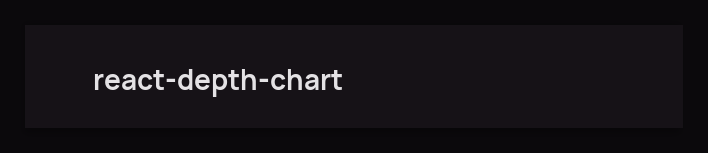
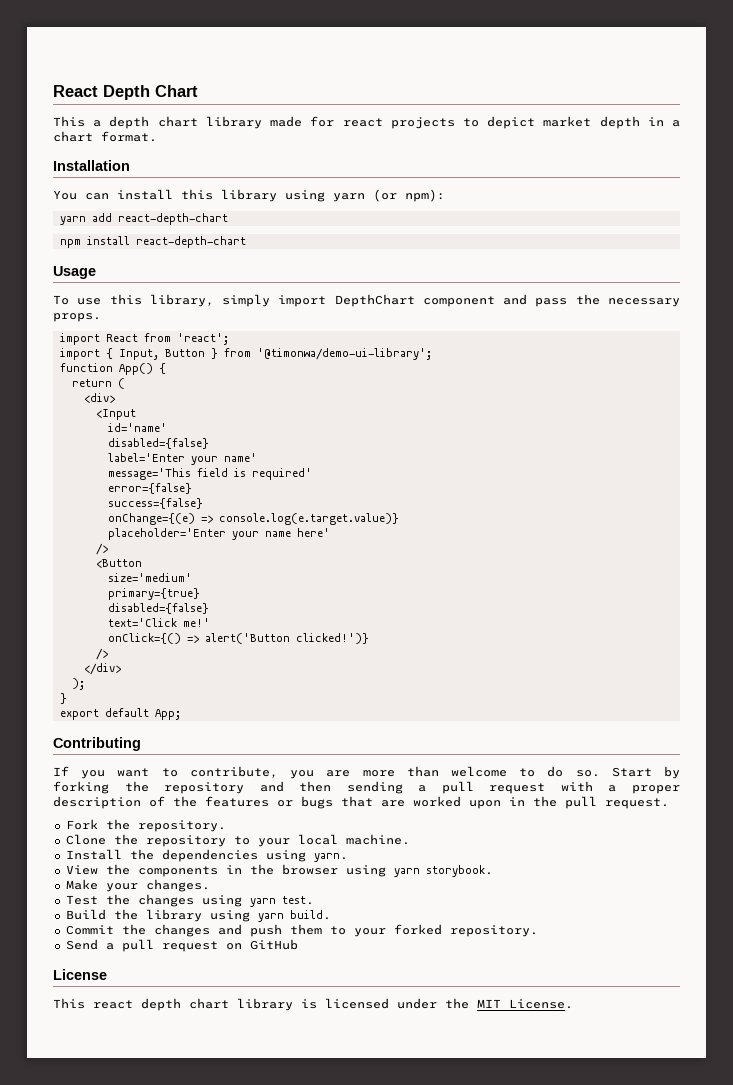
[93,69,343,97] react-depth-chart -> [53,85,198,100] [53,116,680,129] [53,131,157,142] [53,160,130,171] [53,189,445,202] [59,213,228,225] [59,236,246,248] [53,266,96,279] [53,294,680,307] [53,313,101,322] [59,333,229,345] [59,348,432,360] [59,363,166,375] [71,378,125,389] [83,393,115,403] [95,409,136,420] [107,423,167,432] [107,438,209,449] [107,453,257,465] [107,468,312,480] [107,483,192,494] [107,498,203,509] [107,513,399,525] [107,528,330,540] [95,543,108,555] [95,559,142,568] [107,573,192,582] [107,588,200,600] [107,603,209,614] [107,618,210,627] [107,633,369,644] [95,648,108,660] [83,663,121,675] [71,678,85,690] [59,693,67,704] [59,708,181,720] [53,737,141,751] [53,766,680,779] [53,781,680,794] [53,796,669,809] [65,819,226,832] [65,834,410,847] [65,849,348,862] [65,864,493,877] [65,879,210,892] [65,894,314,907] [65,909,331,922] [65,924,538,937] [65,939,298,952] [53,969,107,980] [53,998,573,1011] React Depth Chart // This a depth chart library made for react projects to depict market depth in a chart format. // Installation // You can install this library using yarn (or npm): // yarn add react-depth-chart // npm install react-depth-chart // Usage // To use this library, simply import DepthChart component and pass the necessary props. // import React from 'react'; // import { Input, Button } from '@timonwa/demo-ui-library'; // function App() { // return ( // <div> // <Input // id='name' // disabled={false} // label='Enter your name' // message='This field is required' // error={false} // success={false} // onChange={(e) => console.log(e.target.value)} // placeholder='Enter your name here' // /> // <Button // size='medium' // primary={true} // disabled={false} // text='Click me!' // onClick={() => alert('Button clicked!')} // /> // </div> // ); // } // export default App; // Contributing // If you want to contribute, you are more than welcome to do so. Start by forking the repository and then sending a pull request with a proper description of the features or bugs that are worked upon in the pull request. // Fork the repository. // Clone the repository to your local machine. // Install the dependencies using yarn. // View the components in the browser using yarn storybook. // Make your changes. // Test the changes using yarn test. // Build the library using yarn build. // Commit the changes and push them to your forked repository. // Send a pull request on GitHub // License // This react depth chart library is licensed under the MIT License.

